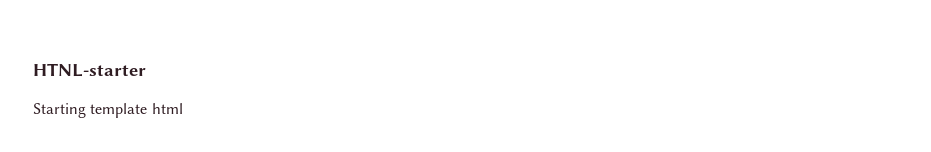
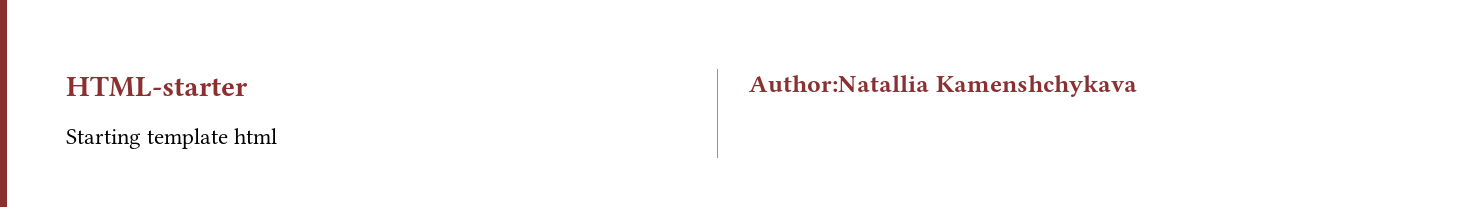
[33,63,146,77] HTNL-starter -> [66,76,248,97] HTML-starter
(183, 108) none -> [749,75,1137,97] // Author:Natallia Kamenshchykava

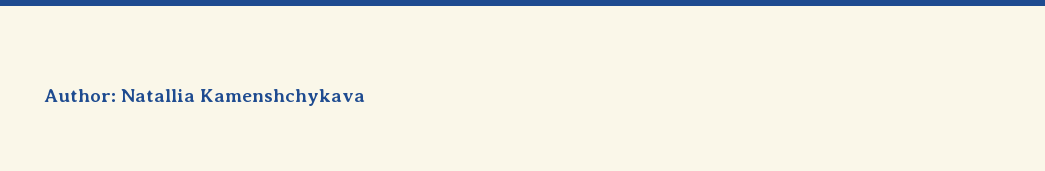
[66,76,248,97] [66,128,278,149] [749,75,929,92] HTML-starter // Starting template html // Author:Natallia -> [44,89,196,102] Author: Natallia

